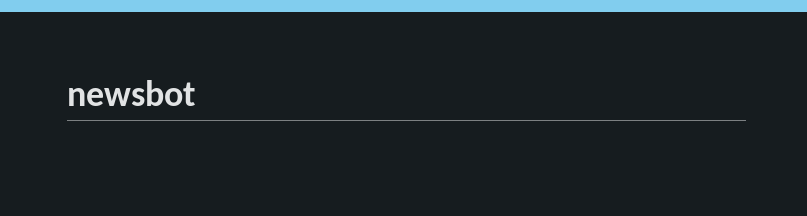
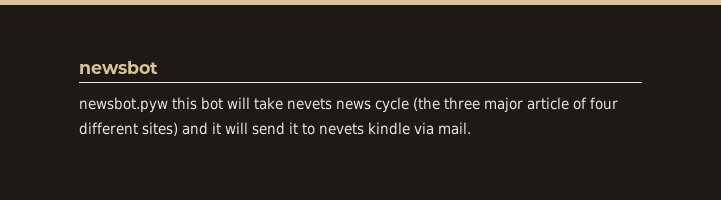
(195, 93) none -> [79,97,618,113] [79,122,471,136] // newsbot.pyw this bot will take nevets news cycle (the three major article of four different sites) and it will send it to nevets kindle via mail.

